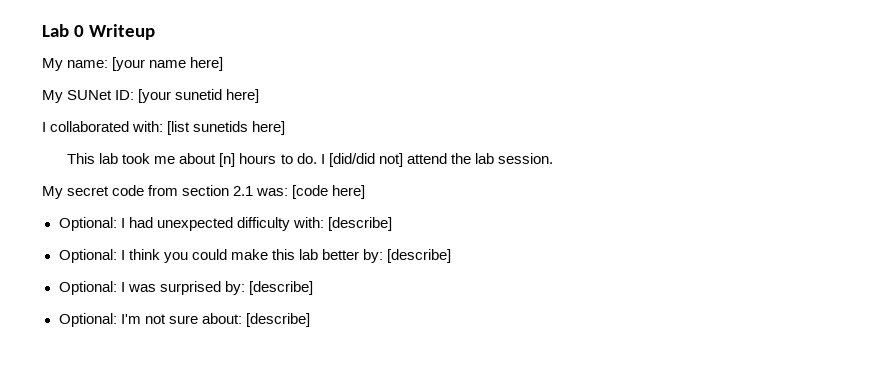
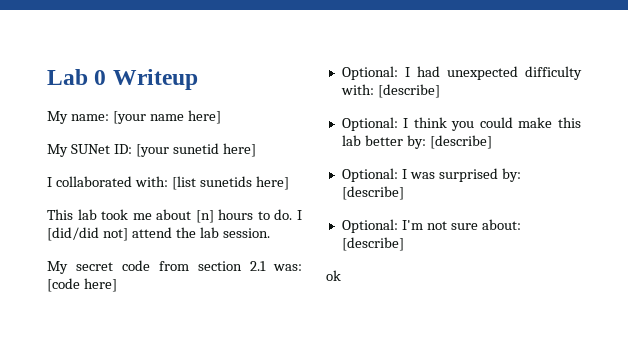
(310, 320) none -> [326,270,341,281] // ok

